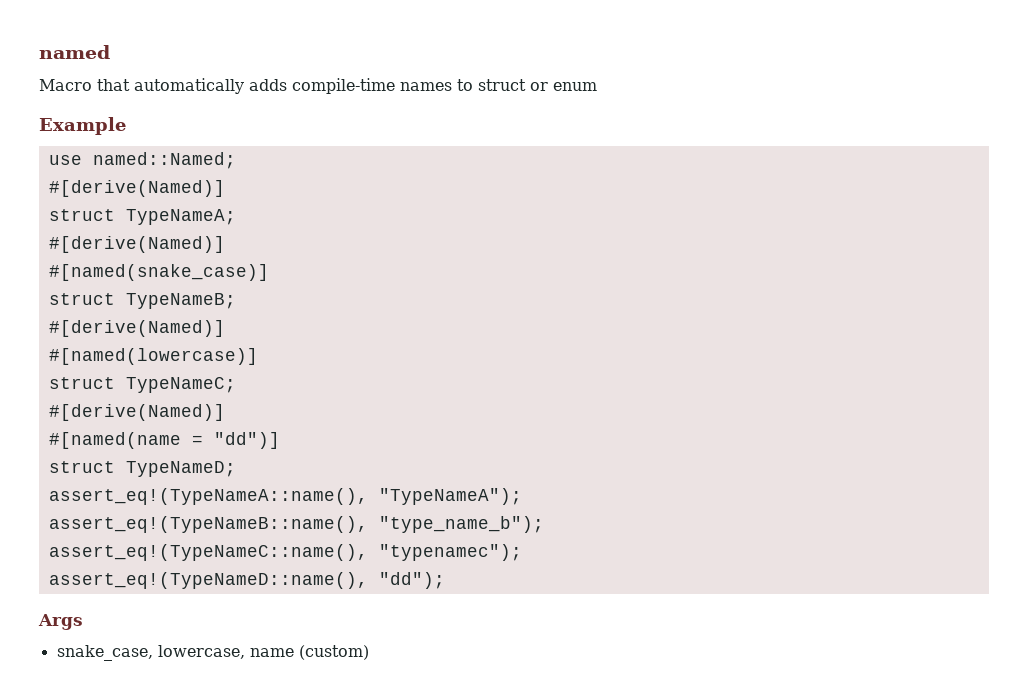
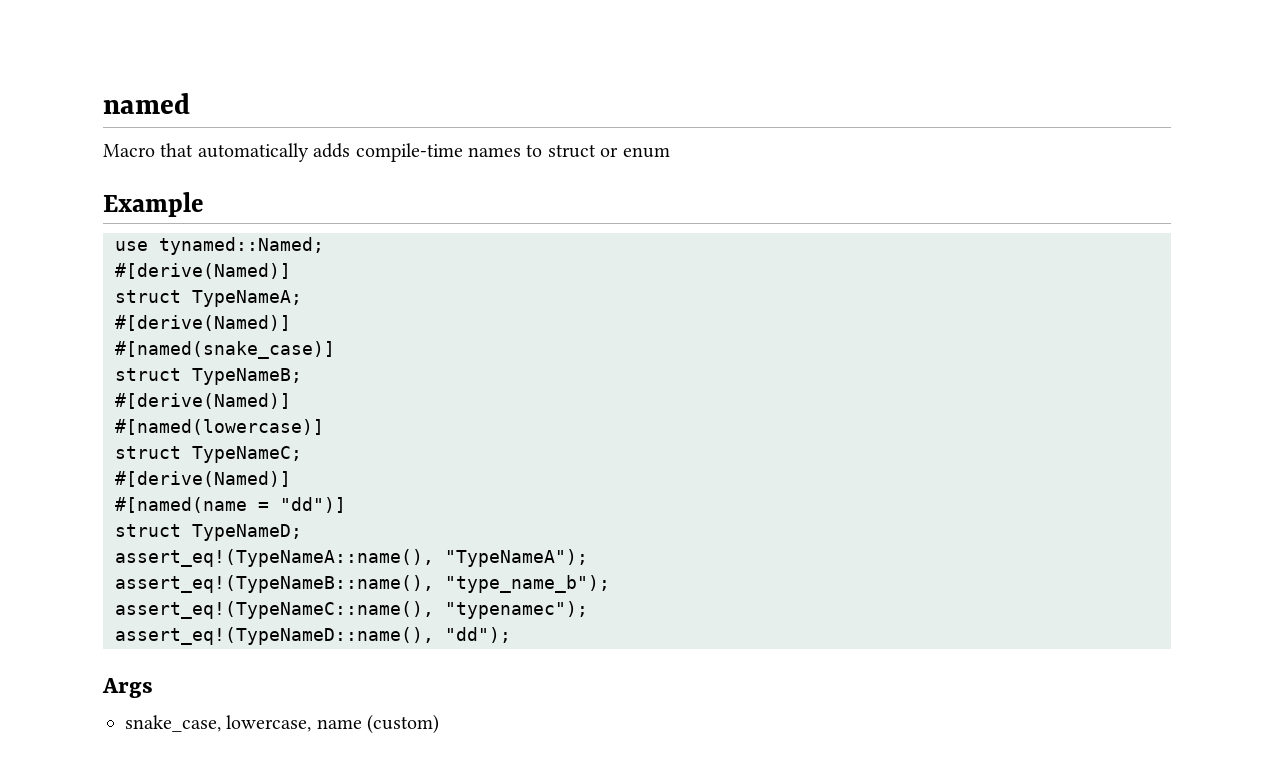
[92,152,236,169] named::Named; -> [159,237,324,255] tynamed::Named;

